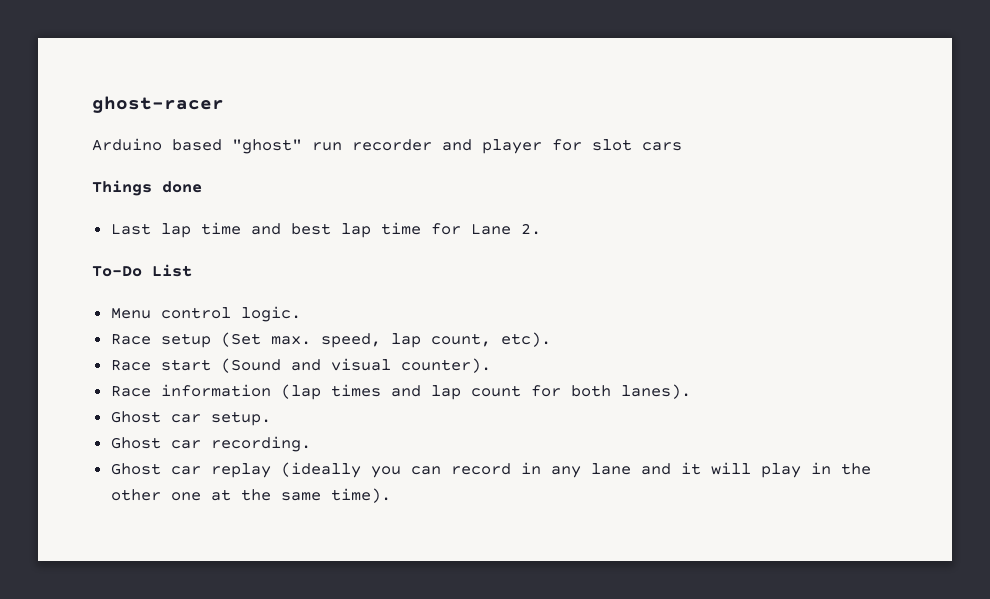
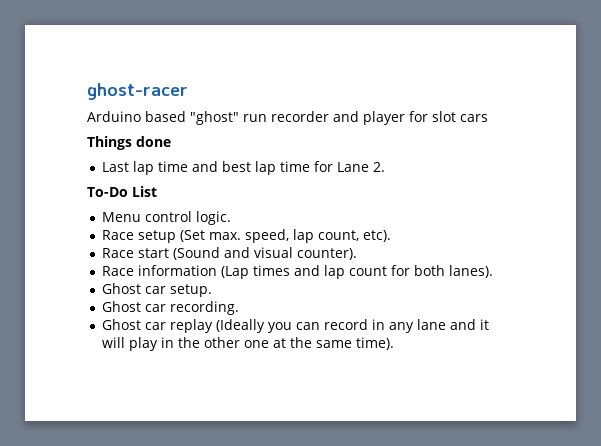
[280,384,321,400] (lap -> [221,266,250,279] (Lap
[280,462,361,478] (ideally -> [216,319,266,333] (Ideally

